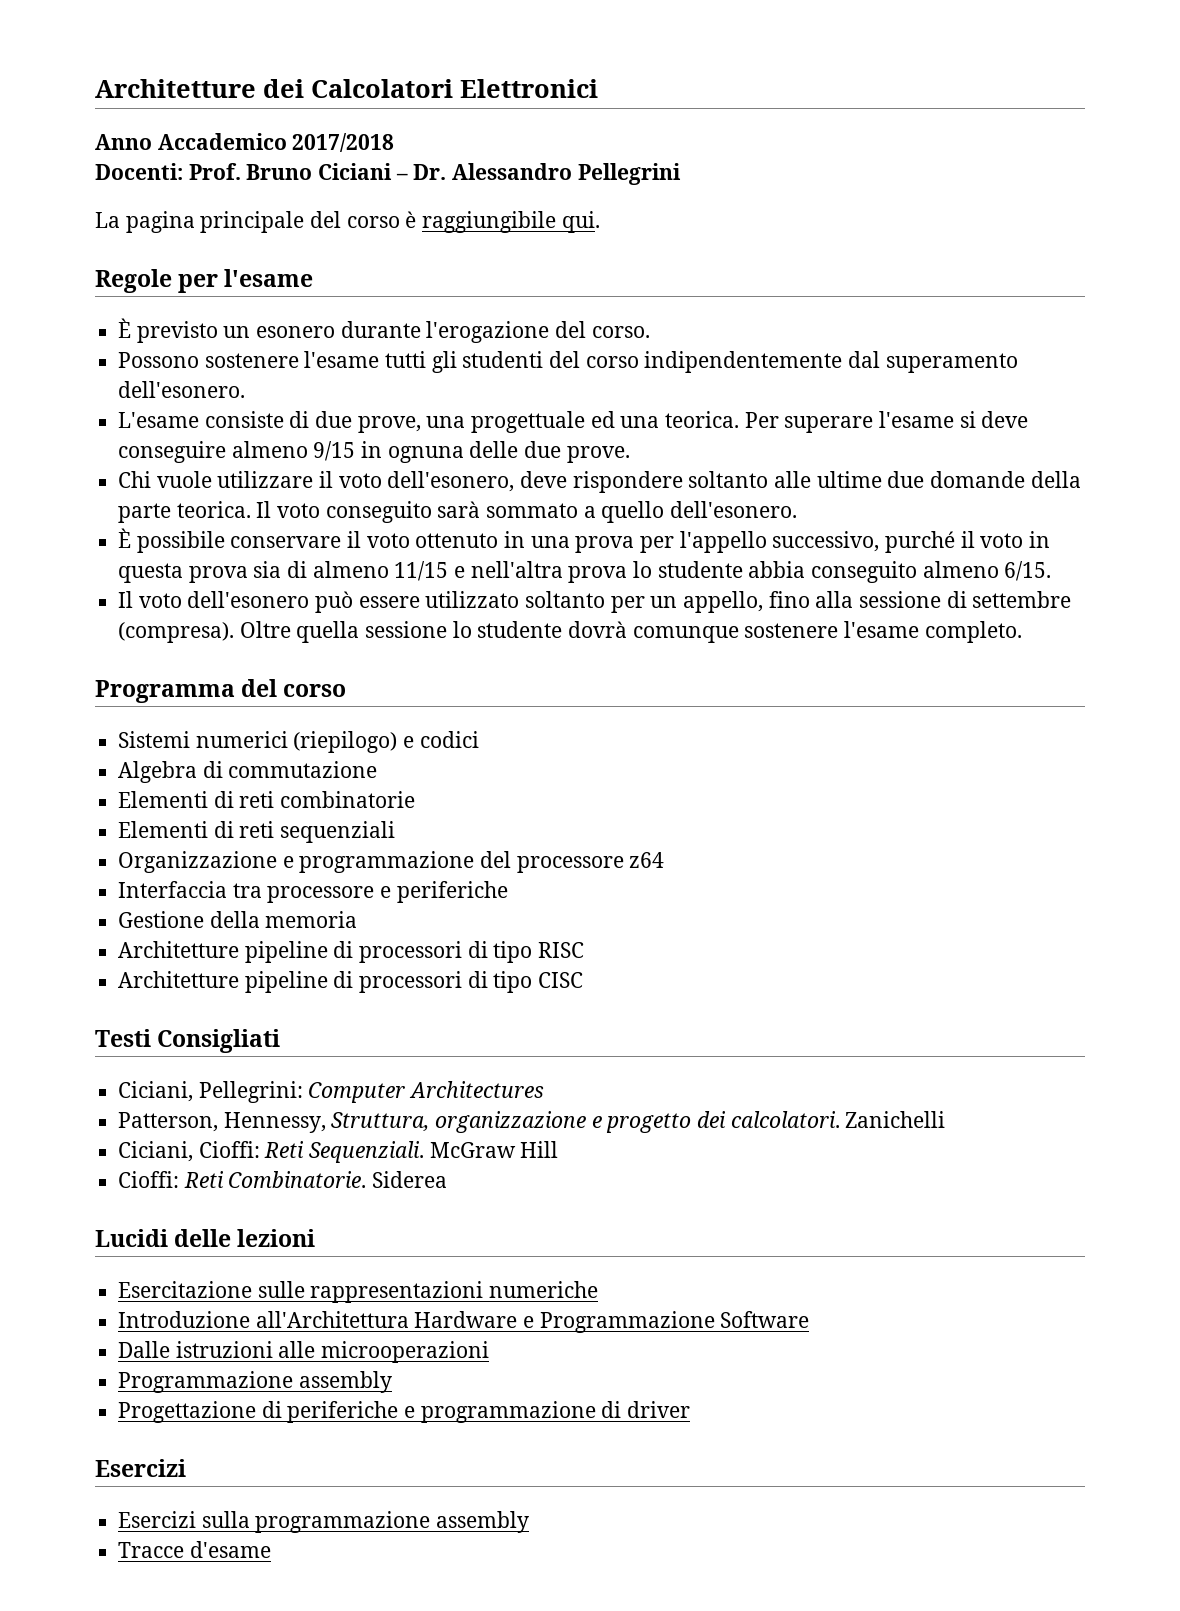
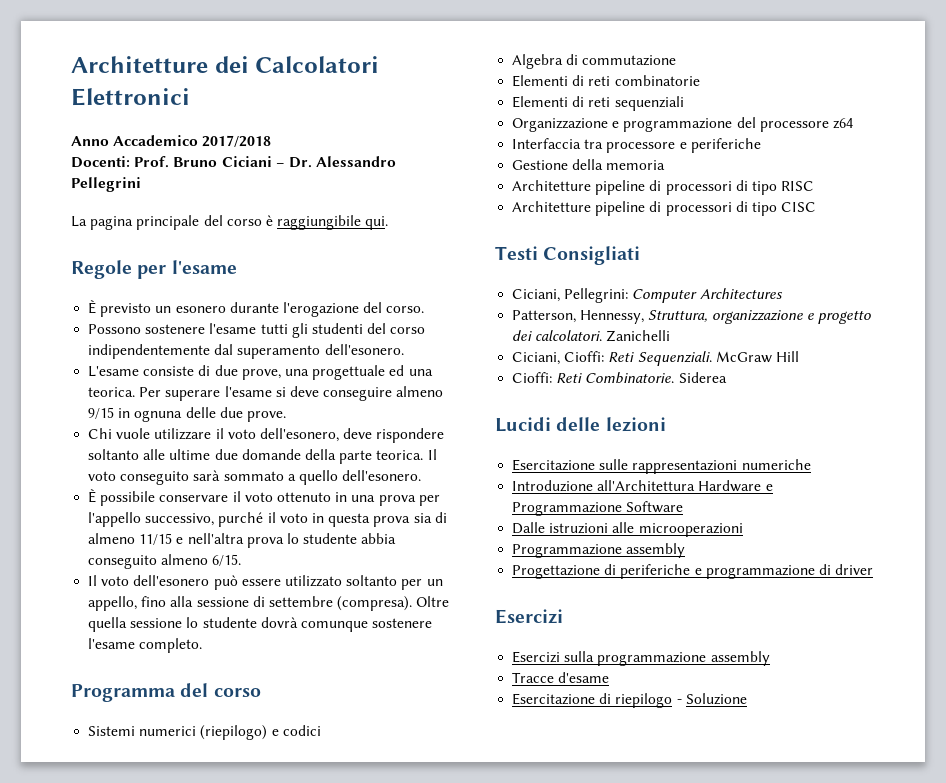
(271, 1549) none -> [512,693,747,708] // Esercitazione di riepilogo - Soluzione

